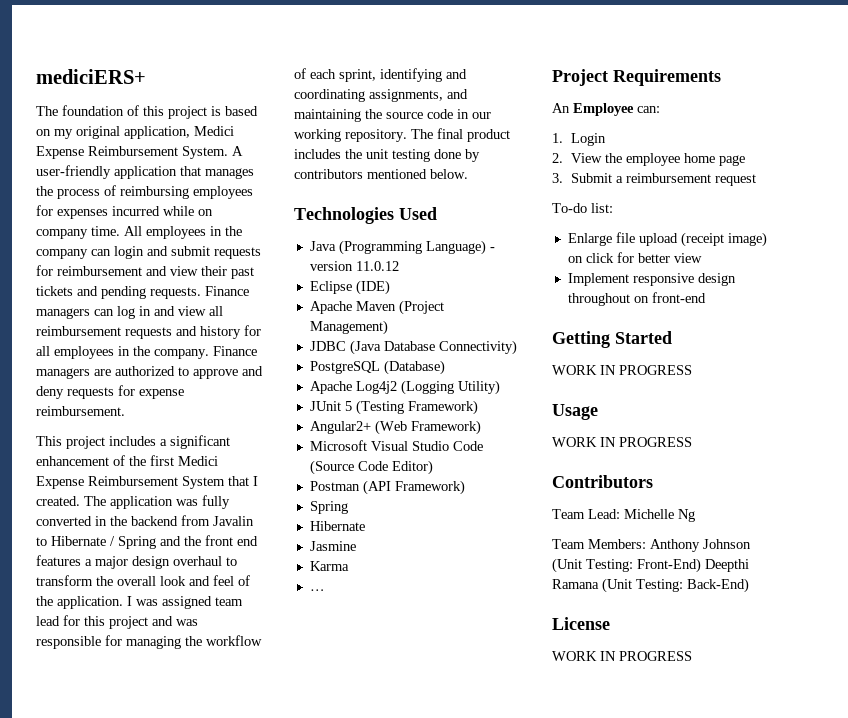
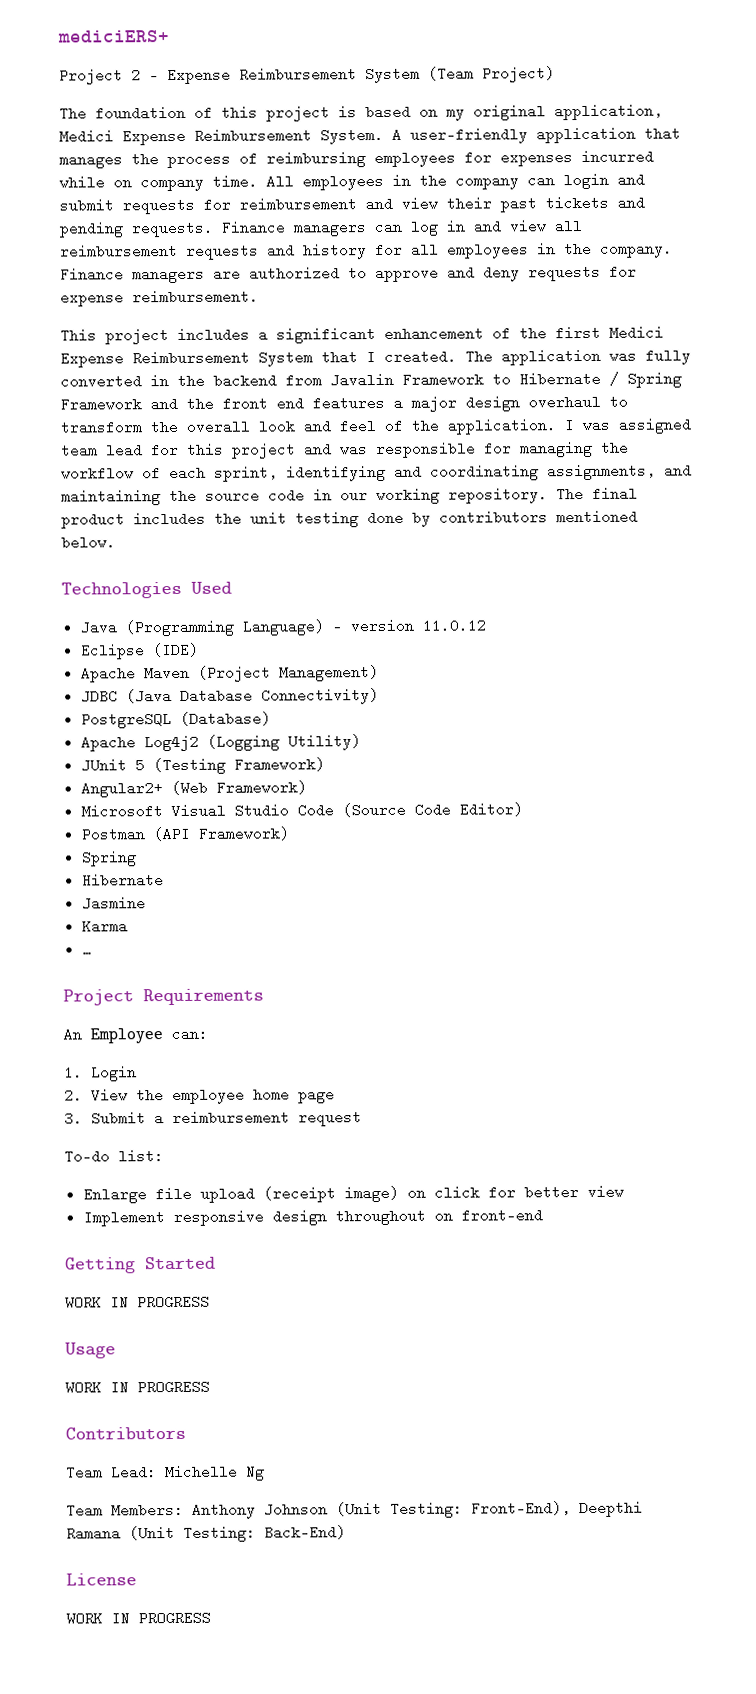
(146, 76) none -> [59,66,555,85] // Project 2 - Expense Reimbursement System (Team Project)
(254, 521) none -> [402,372,484,387] Framework
(156, 542) none -> [60,397,142,412] Framework
[637,558,701,573] Front-End) -> [471,1501,571,1516] Front-End),

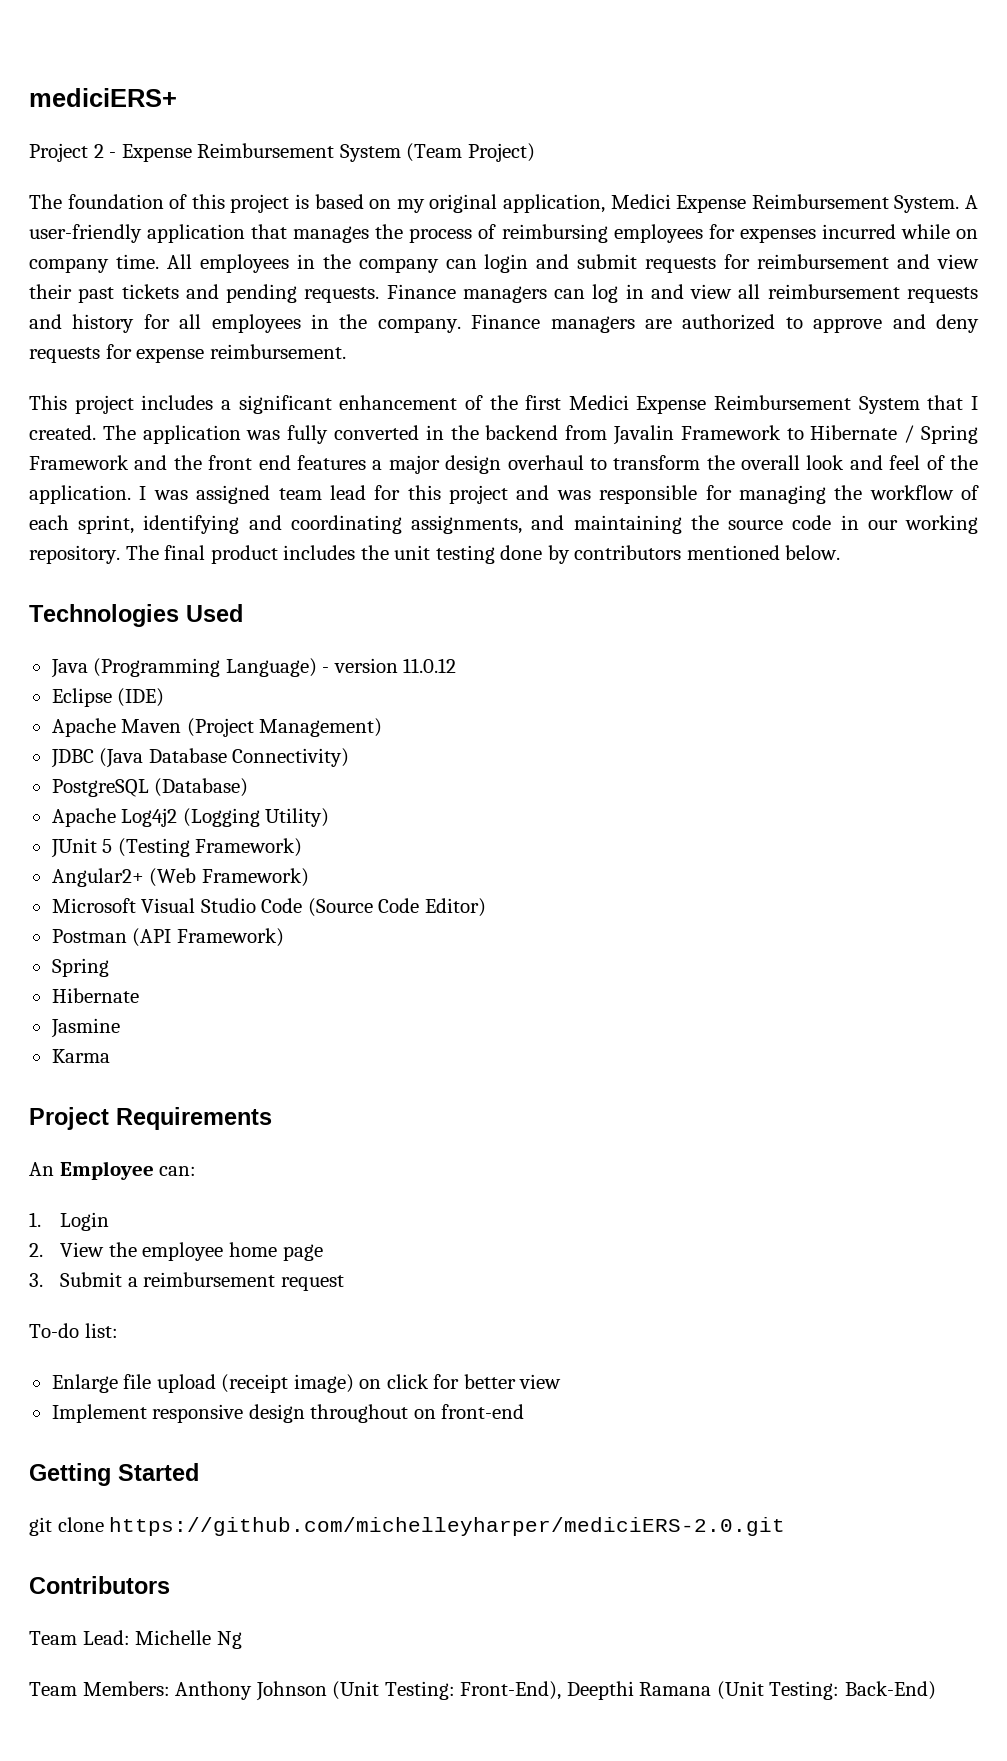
[81,952,92,955] // … -> (110, 1056) none
[65,1294,210,1310] [64,1342,116,1359] [65,1379,210,1395] WORK IN PROGRESS // Usage // WORK IN PROGRESS -> [29,1517,786,1536] git clone https://github.com/michelleyharper/mediciERS-2.0.git
[66,1573,137,1586] [66,1610,211,1626] // License // WORK IN PROGRESS -> (936, 1690) none

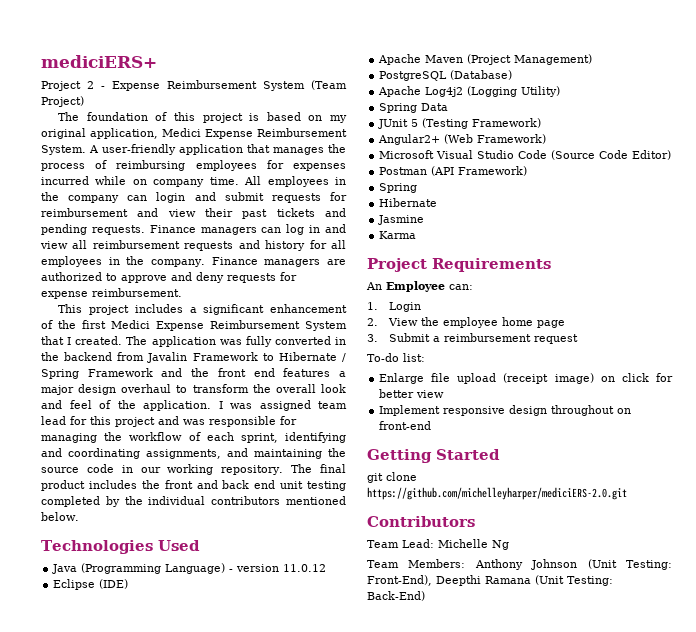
[394,545,570,564] unit testing done by -> [164,480,346,491] [41,496,206,507] front and back end unit testing completed by the individual
[50,748,350,768] // JDBC (Java Database Connectivity) -> (593, 59) none
(330, 817) none -> [379,103,449,113] // Spring Data

